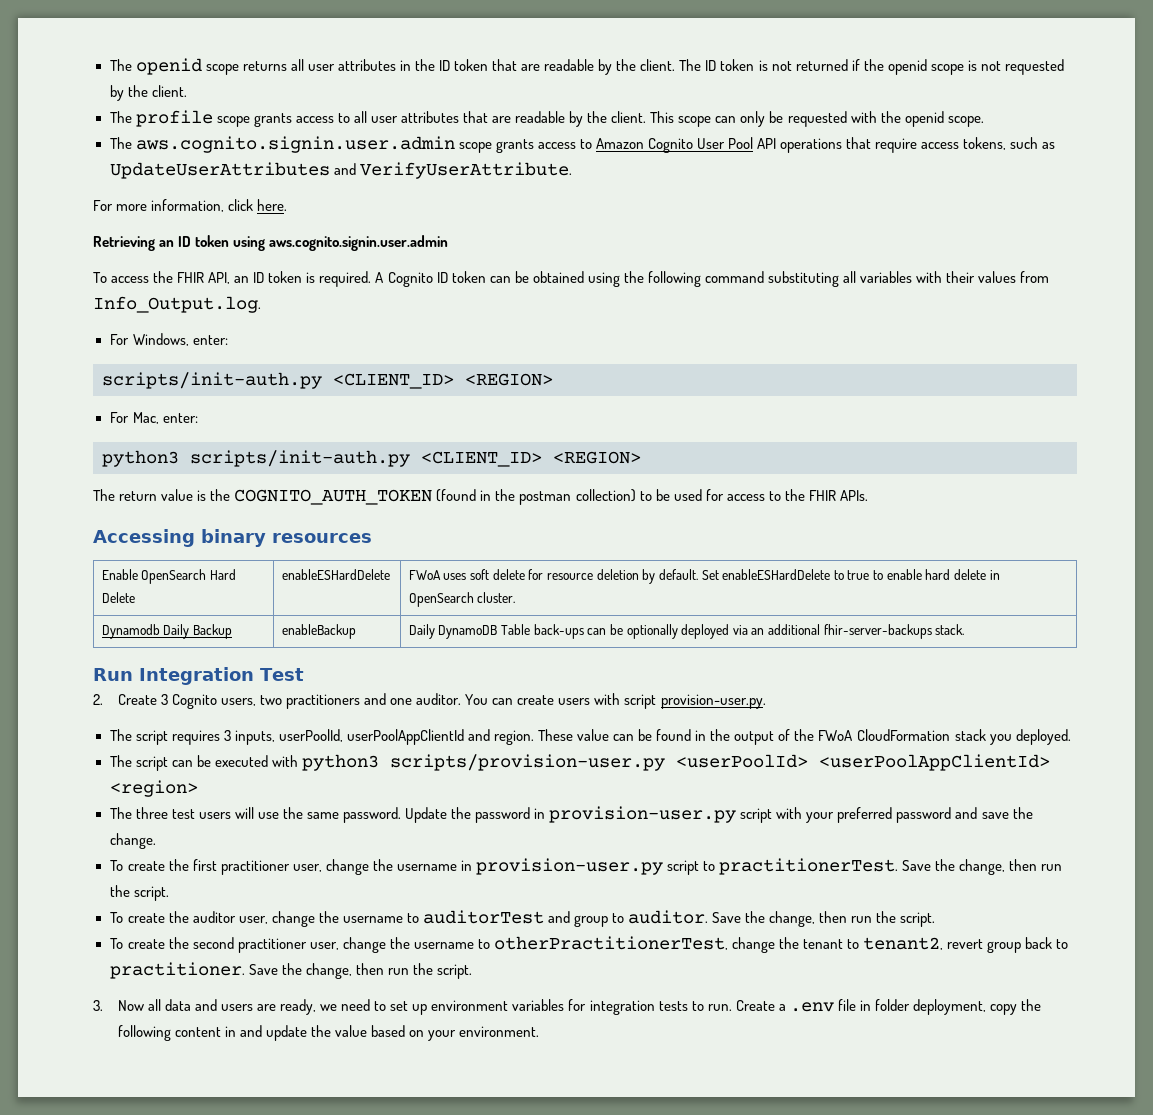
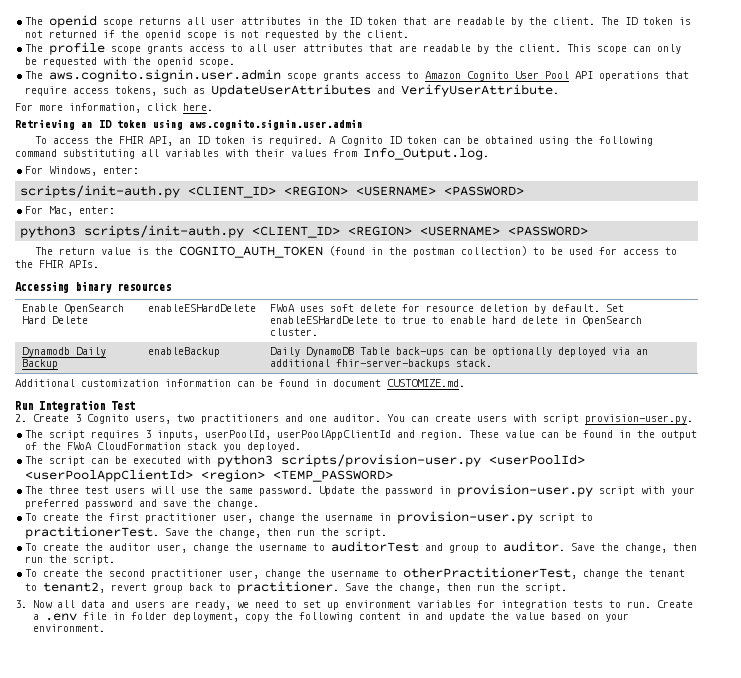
(553, 379) none -> [356,186,525,196] <USERNAME> <PASSWORD>
(641, 457) none -> [420,226,589,236] <USERNAME> <PASSWORD>
(965, 629) none -> [15,379,465,387] // Additional customization information can be found in document CUSTOMIZE.md.
(198, 788) none -> [272,470,393,482] <TEMP_PASSWORD>

